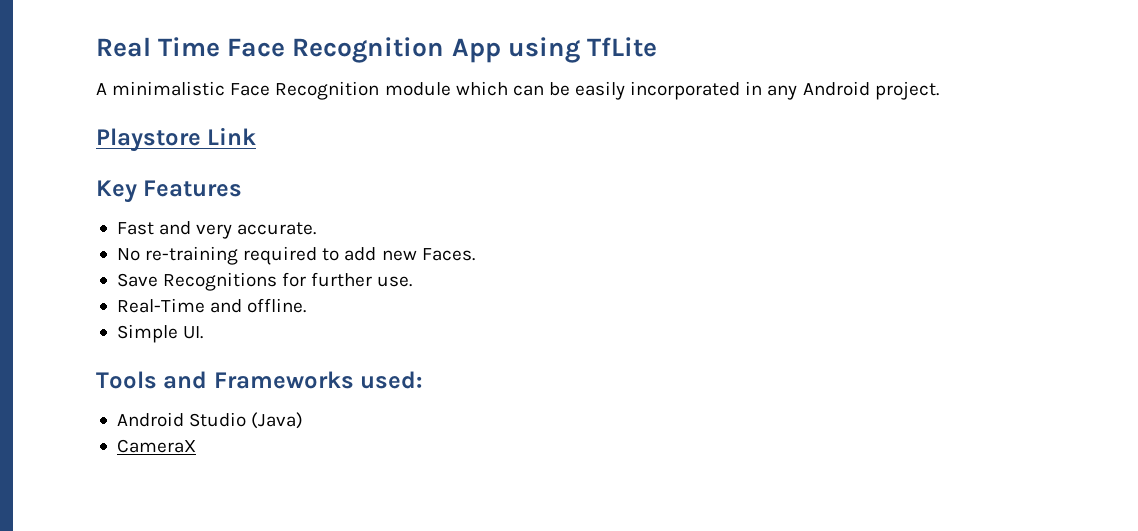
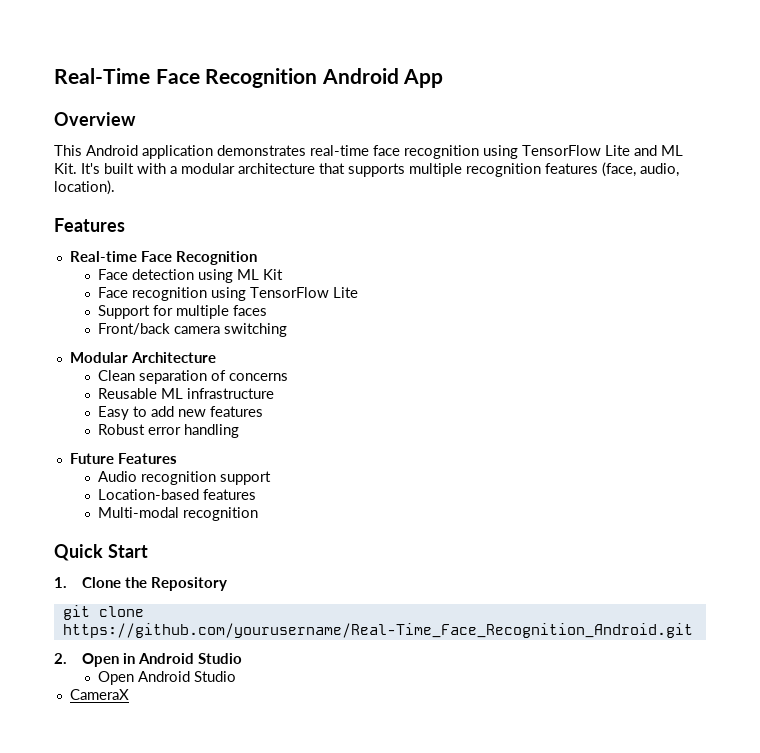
[96,37,445,63] Real Time Face Recognition -> [54,68,399,88] Real-Time Face Recognition Android
[507,37,657,63] [96,81,939,100] [96,127,257,152] [96,180,243,203] [116,221,317,239] [116,246,475,265] [116,272,413,291] [116,298,307,313] [116,324,204,343] [96,371,423,389] [116,412,304,429] using TfLite // A minimalistic Face Recognition module which can be easily incorporated in any Android project. // Playstore Link // Key Features // Fast and very accurate. // No re-training required to add new Faces. // Save Recognitions for further use. // Real-Time and offline. // Simple UI. // Tools and Frameworks used: // Android Studio (Java) -> [54,112,136,126] [54,145,683,159] [54,162,679,177] [54,180,115,195] [54,218,125,232] [69,251,257,265] [97,269,283,283] [97,287,358,301] [97,305,267,319] [97,323,287,337] [69,352,216,363] [97,370,288,384] [97,388,274,399] [97,406,263,420] [97,424,239,438] [69,453,177,464] [97,471,271,485] [97,489,256,500] [97,507,258,521] [54,544,148,561] [54,577,227,591] [62,605,144,620] [62,623,693,638] [54,653,242,667] [97,671,236,685] // Overview // This Android application demonstrates real-time face recognition using TensorFlow Lite and ML Kit. It's built with a modular architecture that supports multiple recognition features (face, audio, location). // Features // Real-time Face Recognition // Face detection using ML Kit // Face recognition using TensorFlow Lite // Support for multiple faces // Front/back camera switching // Modular Architecture // Clean separation of concerns // Reusable ML infrastructure // Easy to add new features // Robust error handling // Future Features // Audio recognition support // Location-based features // Multi-modal recognition // Quick Start // 1. Clone the Repository // git clone https://github.com/yourusername/Real-Time_Face_Recognition_Android.git // 2. Open in Android Studio // Open Android Studio

